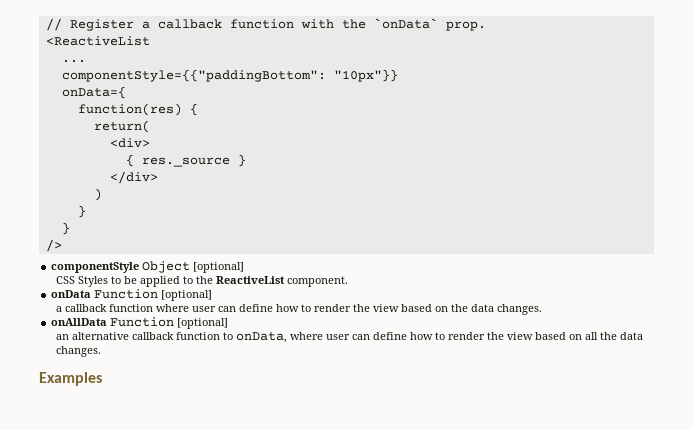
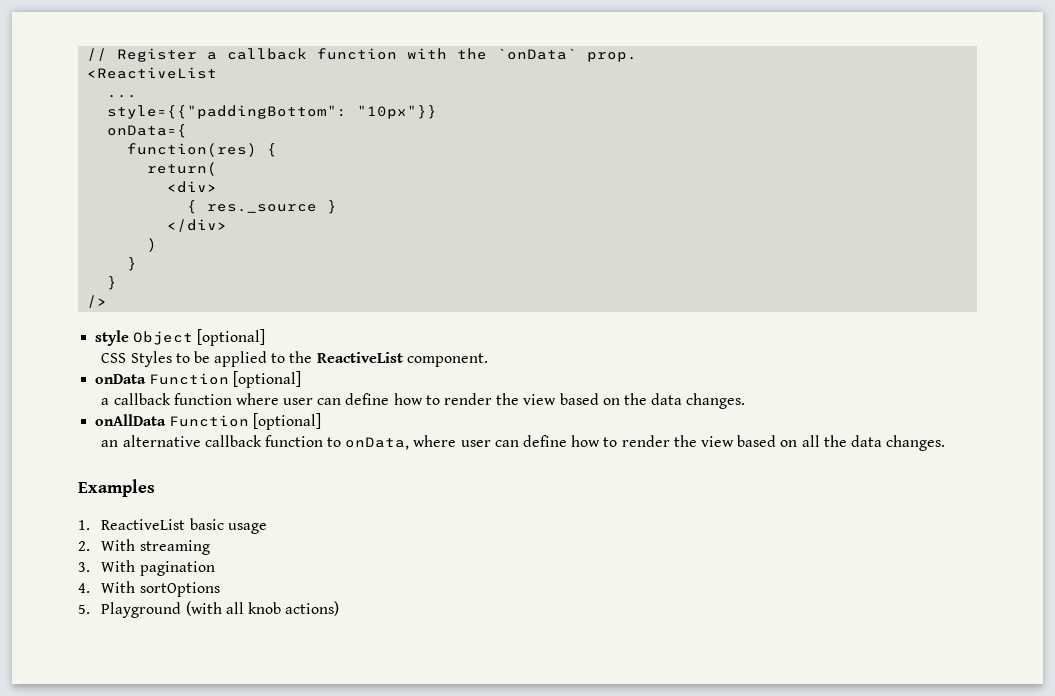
[61,69,326,82] componentStyle={{"paddingBottom": -> [107,105,348,119] style={{"paddingBottom":
[51,262,140,273] componentStyle -> [95,330,130,346] style
(102, 379) none -> [78,518,267,534] [78,539,210,555] [78,560,215,576] [78,581,220,597] [78,601,340,618] // 1. ReactiveList basic usage // 2. With streaming // 3. With pagination // 4. With sortOptions // 5. Playground (with all knob actions)

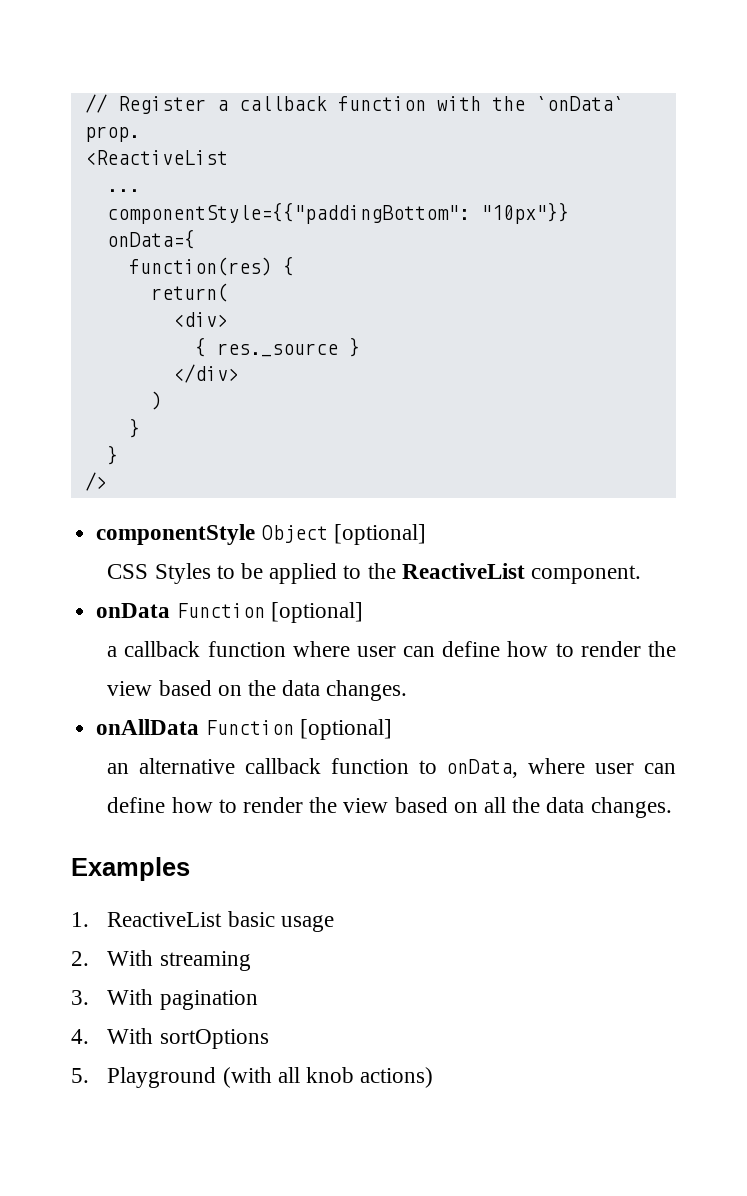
[107,105,348,119] style={{"paddingBottom": -> [106,202,470,224] componentStyle={{"paddingBottom":
[95,330,130,346] style -> [96,524,256,545] componentStyle

